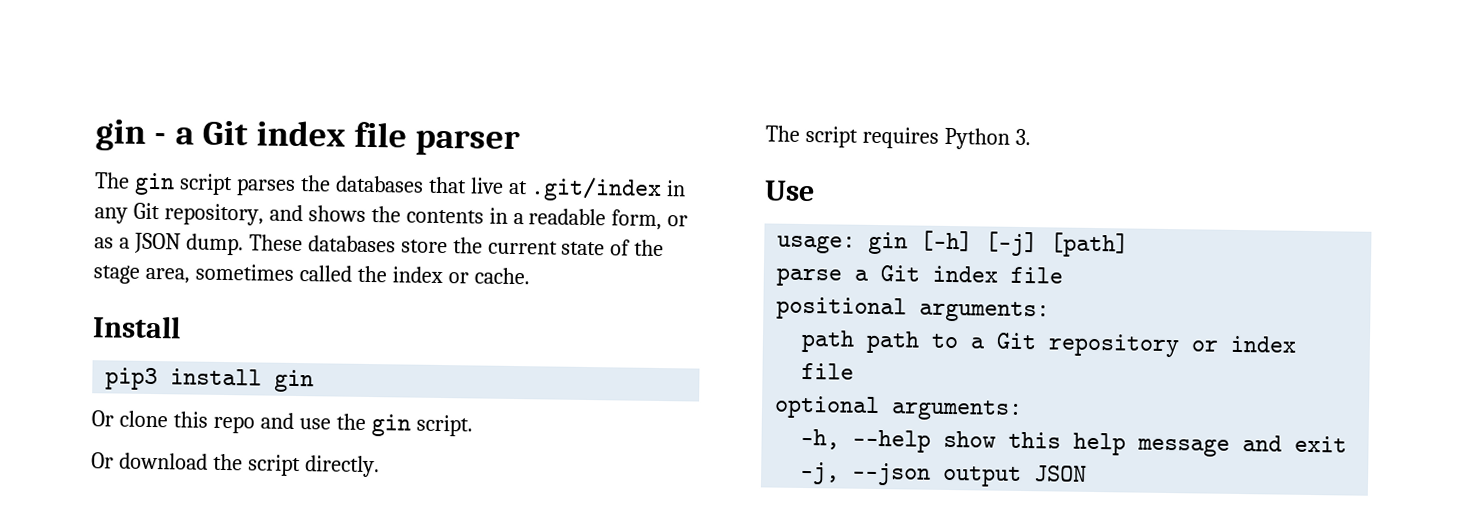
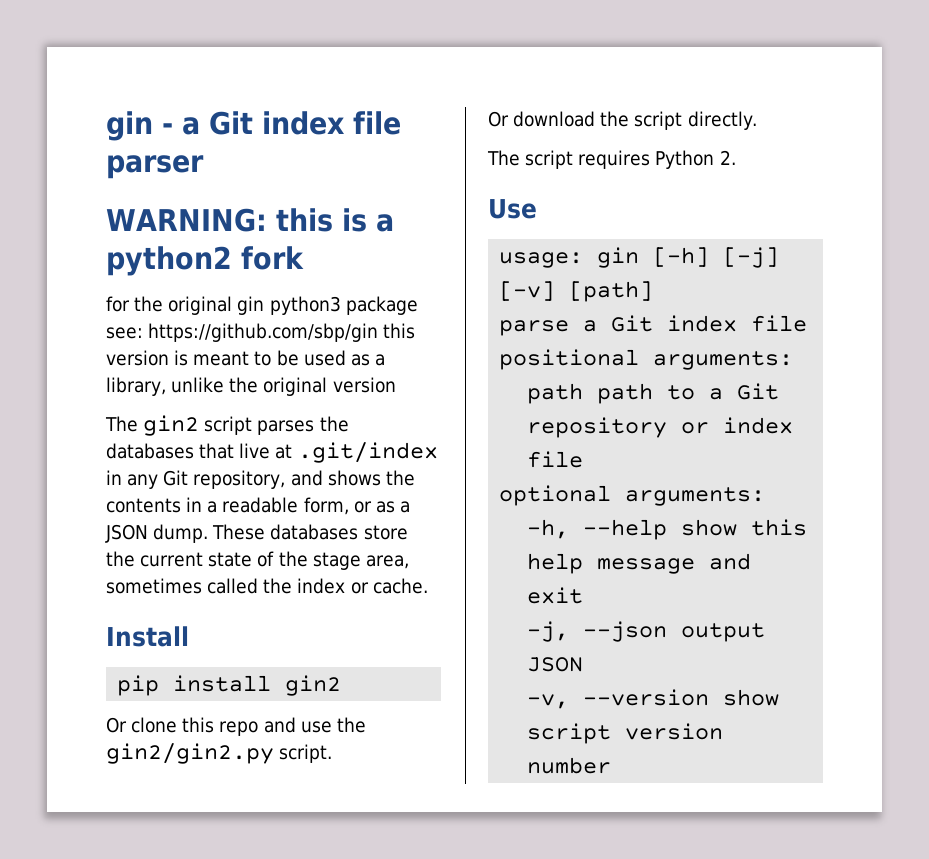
[94,172,175,196] // The gin -> [106,208,394,232] [106,246,304,276] [106,296,418,315] [106,323,416,342] [106,350,385,366] [106,377,396,396] [105,415,200,436] // WARNING: this is a python2 fork // for the original gin python3 package see: https://github.com/sbp/gin this version is meant to be used as a library, unlike the original version // The gin2
[105,367,315,393] pip3 install gin -> [117,675,342,696] pip install gin2
[370,414,411,437] gin -> [106,743,274,764] gin2/gin2.py
[1014,128,1031,146] 3. -> [719,150,736,165] 2.
(1039, 244) none -> [499,281,556,301] [-v]
(1088, 473) none -> [527,689,780,709] [527,723,724,744] [527,757,612,774] // -v, --version show script version number

